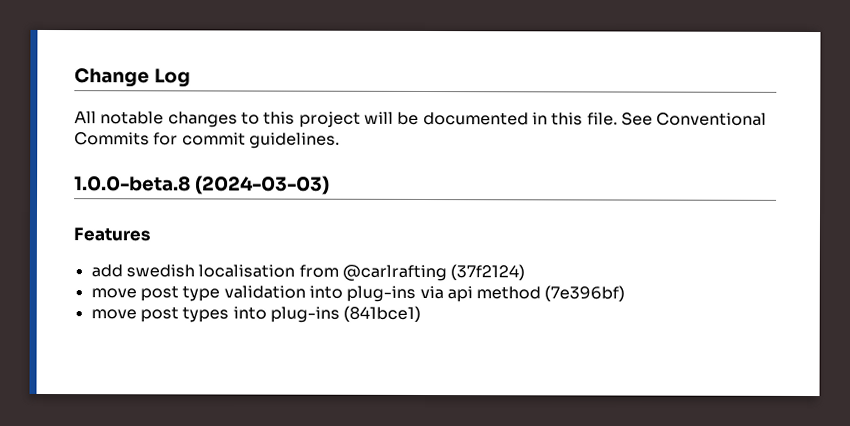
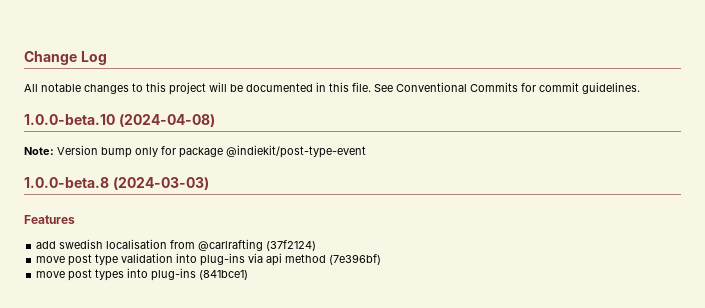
(340, 140) none -> [24,114,215,127] [24,145,366,158] // 1.0.0-beta.10 (2024-04-08) // Note: Version bump only for package @indiekit/post-type-event

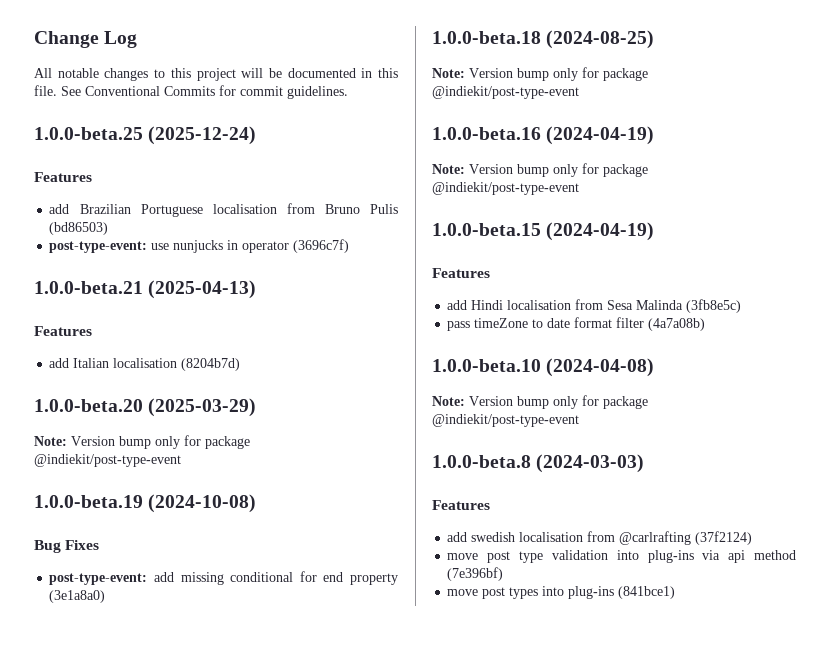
(640, 88) none -> [34,126,257,145] [34,172,92,182] [49,203,399,217] [49,222,109,235] [49,239,350,253] [34,280,257,299] [34,326,92,336] [49,358,241,371] [34,398,257,417] [34,435,250,449] [34,454,181,467] [34,494,257,513] [34,540,100,553] [49,571,399,585] [49,590,106,603] [432,30,655,49] [432,67,648,81] [432,86,579,99] [432,126,655,145] [432,163,648,177] [432,182,579,195] [432,222,655,241] [432,268,490,278] [447,299,742,313] [447,317,706,331] // 1.0.0-beta.25 (2025-12-24) // Features // add Brazilian Portuguese localisation from Bruno Pulis (bd86503) // post-type-event: use nunjucks in operator (3696c7f) // 1.0.0-beta.21 (2025-04-13) // Features // add Italian localisation (8204b7d) // 1.0.0-beta.20 (2025-03-29) // Note: Version bump only for package @indiekit/post-type-event // 1.0.0-beta.19 (2024-10-08) // Bug Fixes // post-type-event: add missing conditional for end property (3e1a8a0) // 1.0.0-beta.18 (2024-08-25) // Note: Version bump only for package @indiekit/post-type-event // 1.0.0-beta.16 (2024-04-19) // Note: Version bump only for package @indiekit/post-type-event // 1.0.0-beta.15 (2024-04-19) // Features // add Hindi localisation from Sesa Malinda (3fb8e5c) // pass timeZone to date format filter (4a7a08b)

